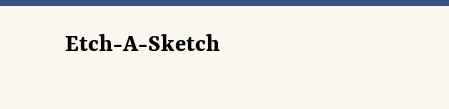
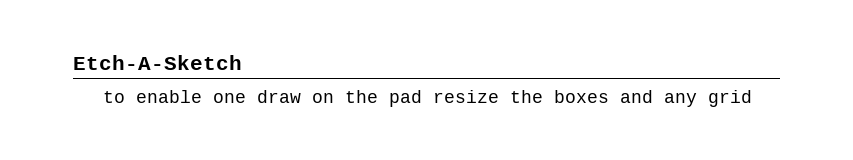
(220, 42) none -> [103,90,753,107] // to enable one draw on the pad resize the boxes and any grid

